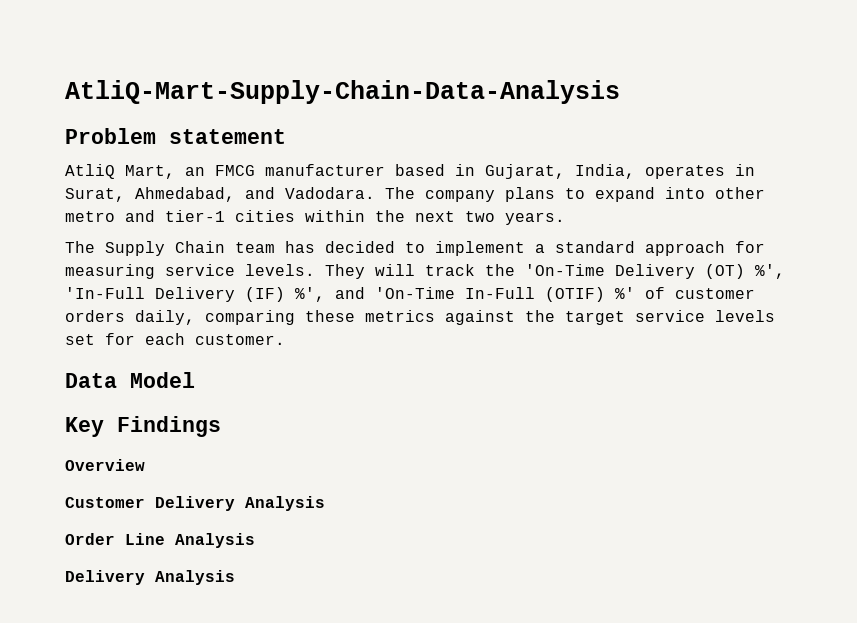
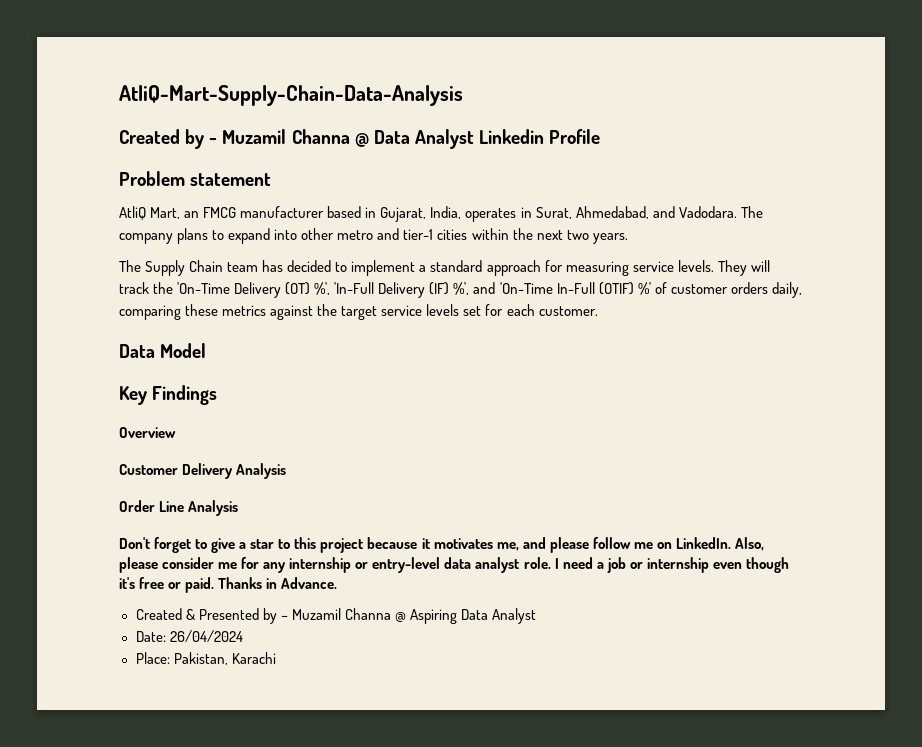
(620, 92) none -> [119,129,601,149] // Created by - Muzamil Channa @ Data Analyst Linkedin Profile
[65,570,235,585] Delivery Analysis -> [119,537,764,553] [119,557,789,573] [119,577,338,593] [135,608,537,624] [135,630,243,642] [135,652,276,665] Don't forget to give a star to this project because it motivates me, and please follow me on LinkedIn. Also, please consider me for any internship or entry-level data analyst role. I need a job or internship even though it's free or paid. Thanks in Advance. // Created & Presented by – Muzamil Channa @ Aspiring Data Analyst // Date: 26/04/2024 // Place: Pakistan, Karachi

